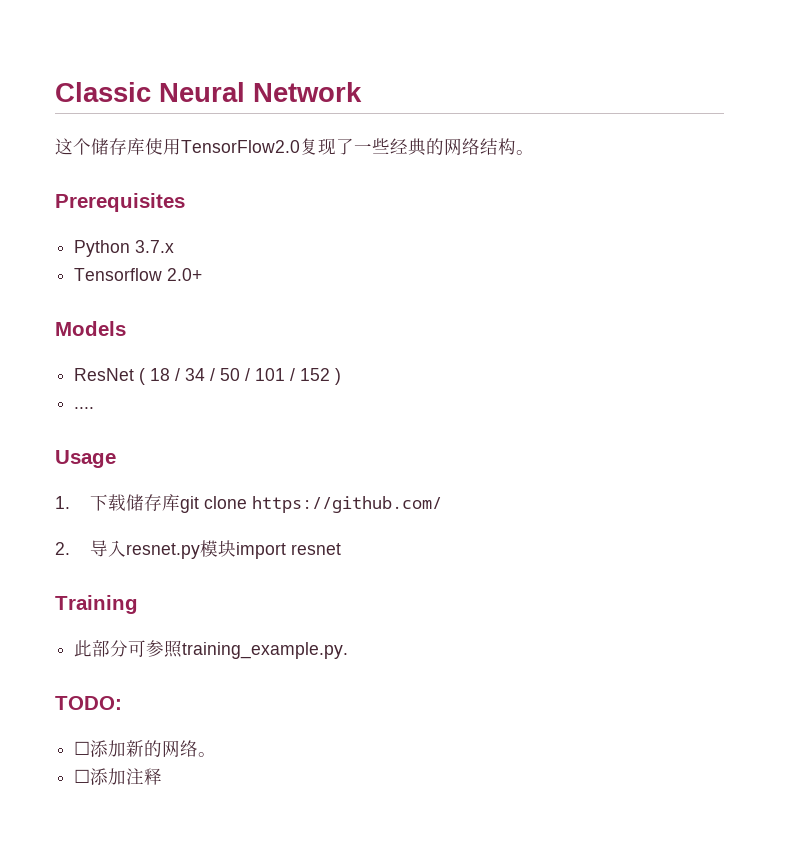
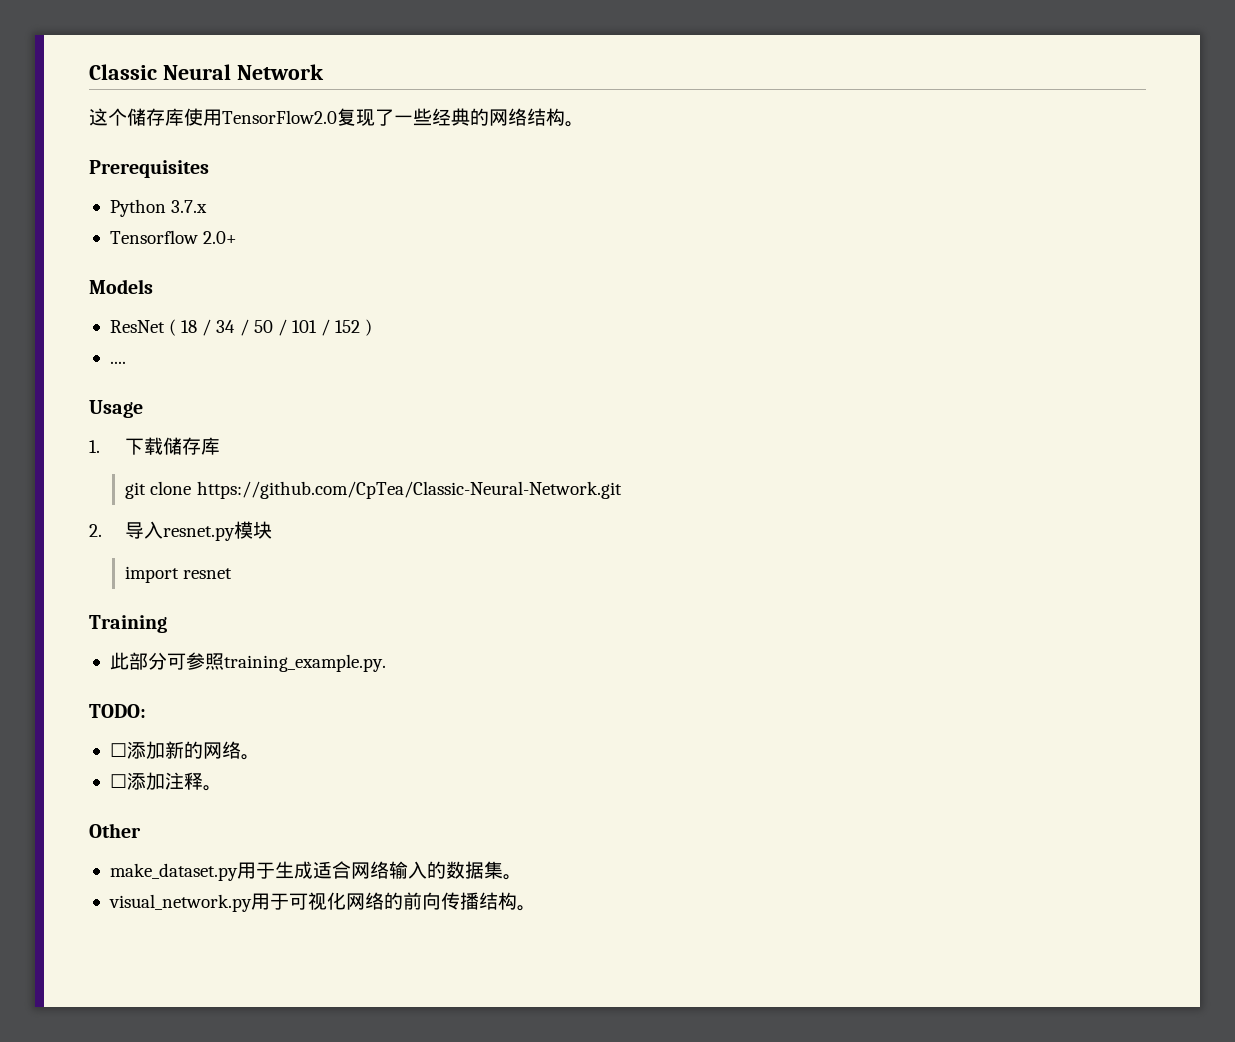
(180, 502) none -> (221, 446) //
[251,496,442,513] https://github.com/ -> [196,481,622,499] https://github.com/CpTea/Classic-Neural-Network.git
(236, 548) none -> (273, 530) //
(163, 776) none -> [202,785,222,791] [89,823,141,838] [109,861,522,881] [108,892,536,912] 。 // Other // make_dataset.py用于生成适合网络输入的数据集。 // visual_network.py用于可视化网络的前向传播结构。

